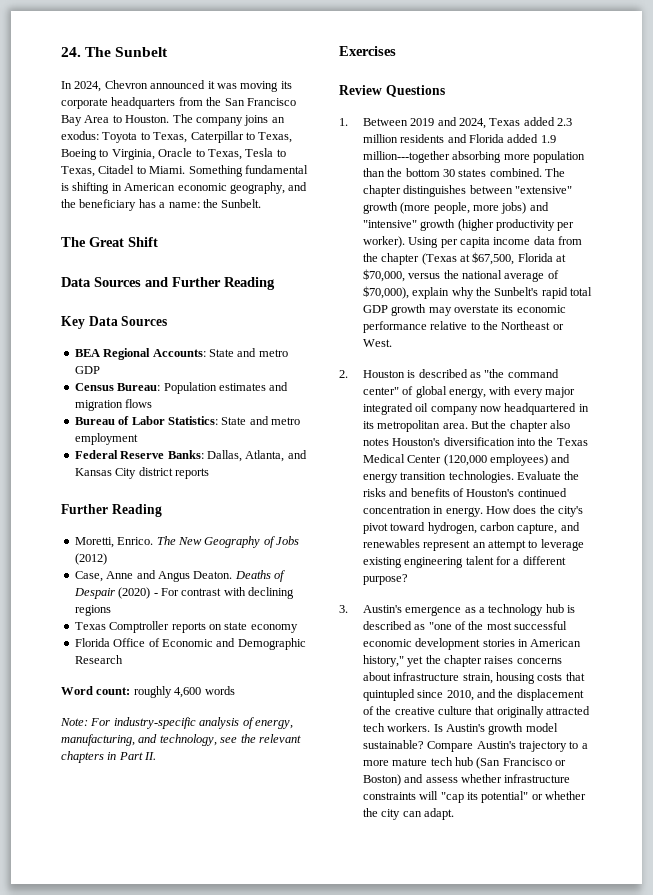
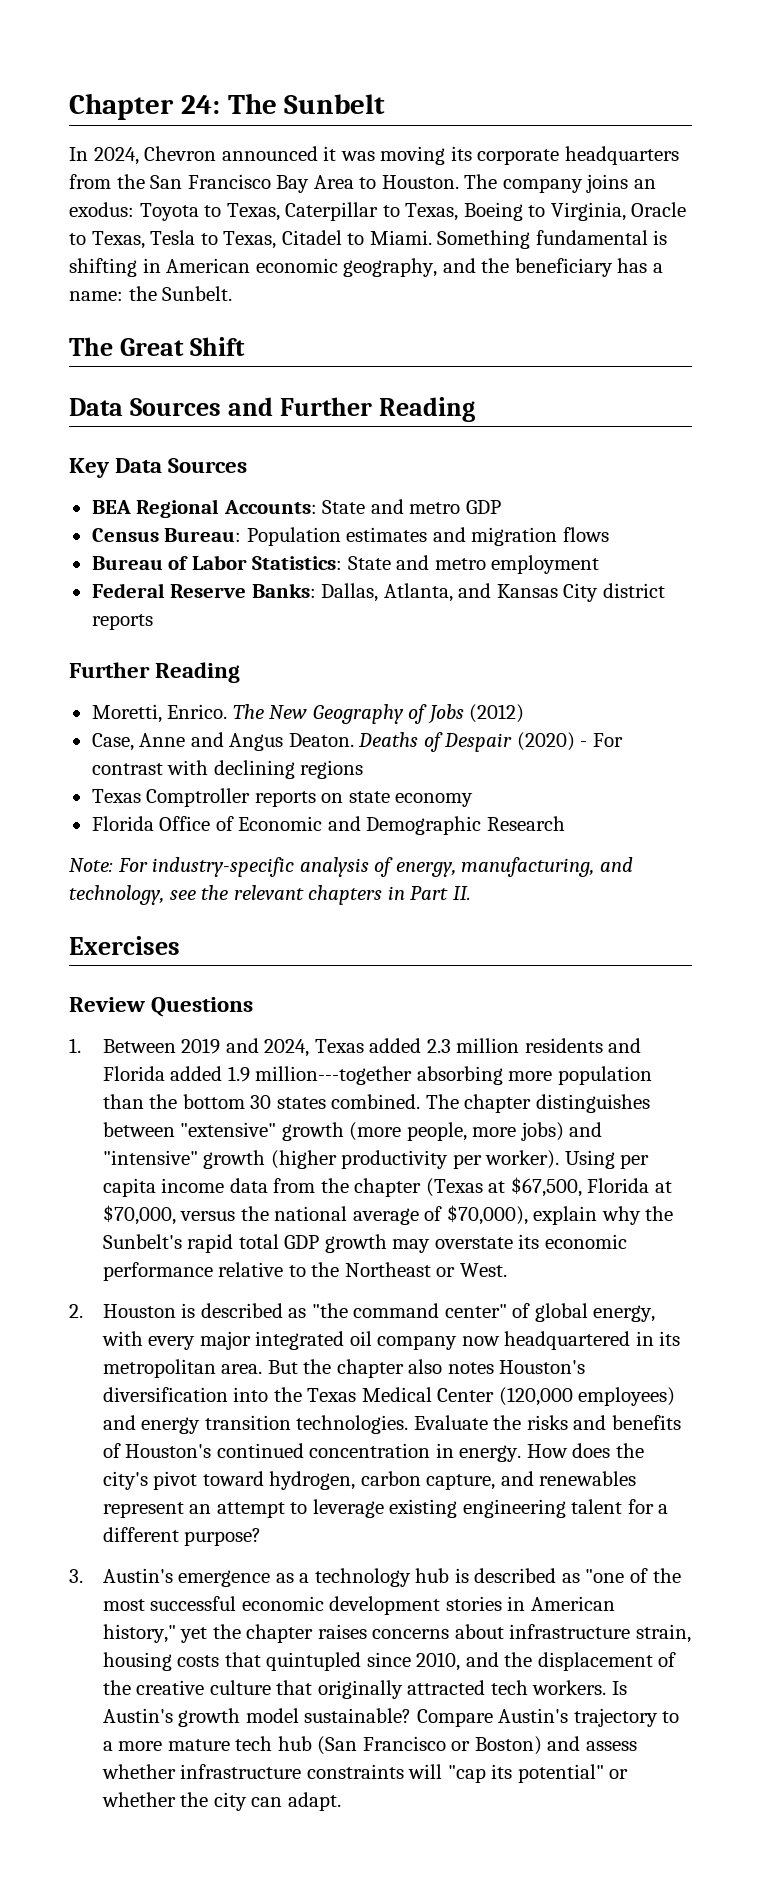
[61,47,81,57] 24. -> [69,93,220,120] Chapter 24:
[61,686,235,698] // Word count: roughly 4,600 words -> (565, 823) none

